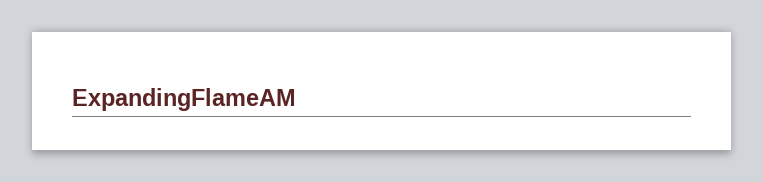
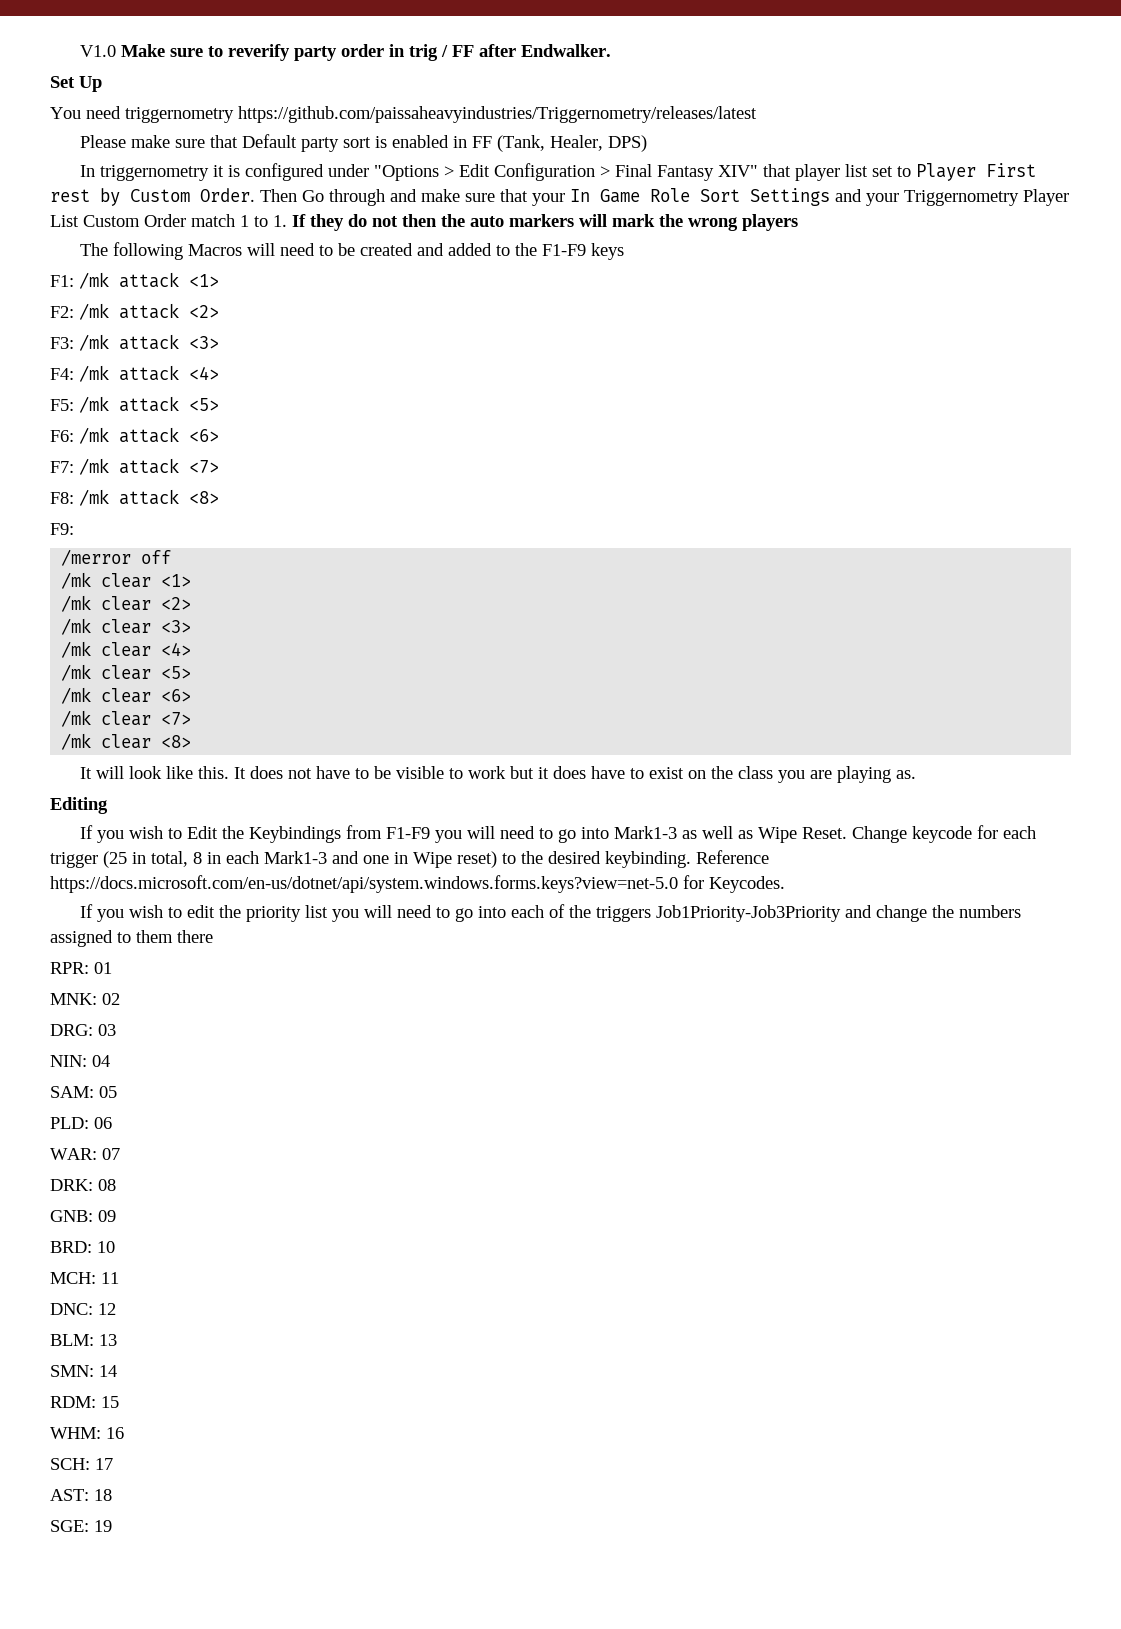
[72,88,296,111] ExpandingFlameAM -> [80,44,612,61] [50,76,102,92] [50,106,757,123] [80,134,648,152] [80,163,1037,181] [50,188,1069,206] [50,214,798,231] [80,242,625,260] [50,272,219,289] [50,303,219,320] [50,334,219,351] [50,365,219,382] [50,396,219,413] [50,427,219,444] [50,458,219,475] [50,489,219,506] [50,523,74,535] [61,549,172,566] [61,572,192,589] [61,595,192,612] [61,618,192,635] [61,641,192,658] [61,664,192,681] [61,687,192,704] [61,710,192,727] [61,733,192,750] [80,766,917,783] [50,797,108,814] [80,825,1037,843] [50,850,769,868] [50,875,785,893] [80,904,1022,922] [50,930,213,947] [50,962,112,974] [50,993,120,1005] [50,1024,116,1036] [50,1055,110,1067] [50,1086,117,1098] [50,1117,112,1129] [50,1148,120,1160] [50,1179,116,1191] [50,1210,116,1222] [50,1241,115,1253] [50,1272,119,1284] [50,1303,116,1315] [50,1334,117,1346] [50,1365,117,1377] [50,1396,119,1408] [50,1427,124,1439] [50,1458,113,1470] [50,1489,112,1501] [50,1520,112,1532] V1.0 Make sure to reverify party order in trig / FF after Endwalker. // Set Up // You need triggernometry https://github.com/paissaheavyindustries/Triggernometry/releases/latest // Please make sure that Default party sort is enabled in FF (Tank, Healer, DPS) // In triggernometry it is configured under "Options > Edit Configuration > Final Fantasy XIV" that player list set to Player First rest by Custom Order. Then Go through and make sure that your In Game Role Sort Settings and your Triggernometry Player List Custom Order match 1 to 1. If they do not then the auto markers will mark the wrong players // The following Macros will need to be created and added to the F1-F9 keys // F1: /mk attack <1> // F2: /mk attack <2> // F3: /mk attack <3> // F4: /mk attack <4> // F5: /mk attack <5> // F6: /mk attack <6> // F7: /mk attack <7> // F8: /mk attack <8> // F9: // /merror off // /mk clear <1> // /mk clear <2> // /mk clear <3> // /mk clear <4> // /mk clear <5> // /mk clear <6> // /mk clear <7> // /mk clear <8> // It will look like this. It does not have to be visible to work but it does have to exist on the class you are playing as. // Editing // If you wish to Edit the Keybindings from F1-F9 you will need to go into Mark1-3 as well as Wipe Reset. Change keycode for each trigger (25 in total, 8 in each Mark1-3 and one in Wipe reset) to the desired keybinding. Reference https://docs.microsoft.com/en-us/dotnet/api/system.windows.forms.keys?view=net-5.0 for Keycodes. // If you wish to edit the priority list you will need to go into each of the triggers Job1Priority-Job3Priority and change the numbers assigned to them there // RPR: 01 // MNK: 02 // DRG: 03 // NIN: 04 // SAM: 05 // PLD: 06 // WAR: 07 // DRK: 08 // GNB: 09 // BRD: 10 // MCH: 11 // DNC: 12 // BLM: 13 // SMN: 14 // RDM: 15 // WHM: 16 // SCH: 17 // AST: 18 // SGE: 19

